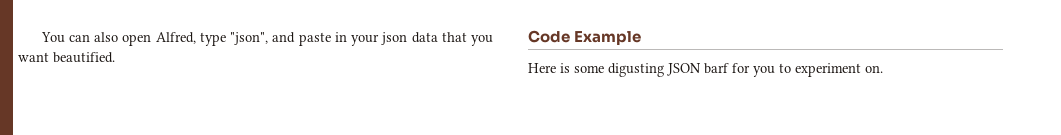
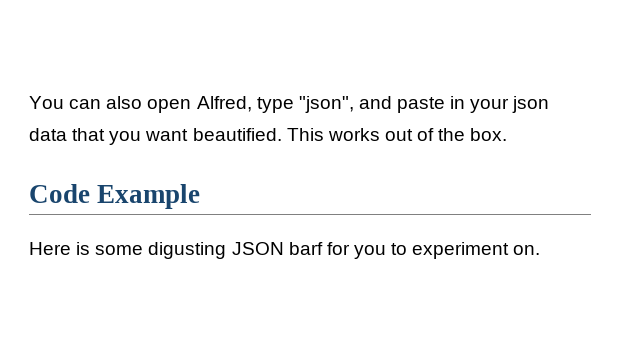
(115, 57) none -> [286,128,508,141] This works out of the box.

